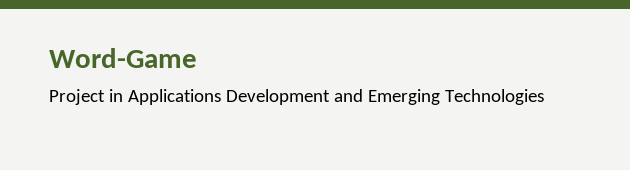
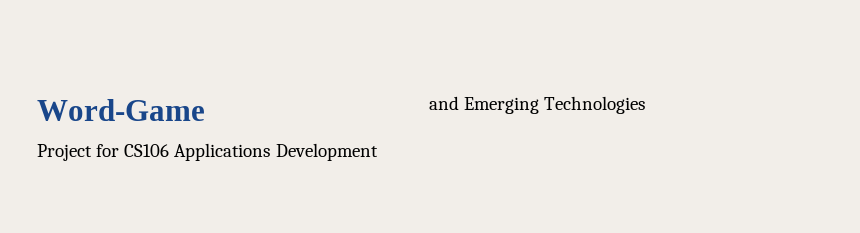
[108,89,123,102] in -> [96,144,170,157] for CS106

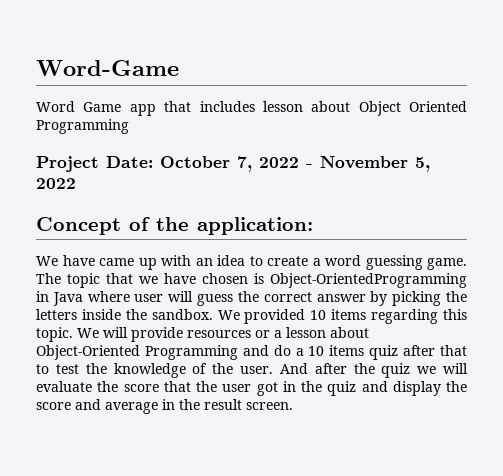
[37,143,378,161] [429,96,646,114] Project for CS106 Applications Development and Emerging Technologies -> [36,101,467,116] [36,119,129,134] [36,156,430,172] [36,178,76,189] [36,217,313,235] [36,255,467,270] [36,273,467,288] [36,291,467,306] [36,309,468,324] [36,327,369,342] [36,345,468,360] [36,363,468,378] [36,381,467,396] [36,399,293,414] Word Game app that includes lesson about Object Oriented Programming // Project Date: October 7, 2022 - November 5, 2022 // Concept of the application: // We have came up with an idea to create a word guessing game. The topic that we have chosen is Object-OrientedProgramming in Java where user will guess the correct answer by picking the letters inside the sandbox. We provided 10 items regarding this topic. We will provide resources or a lesson about Object-Oriented Programming and do a 10 items quiz after that to test the knowledge of the user. And after the quiz we will evaluate the score that the user got in the quiz and display the score and average in the result screen.

